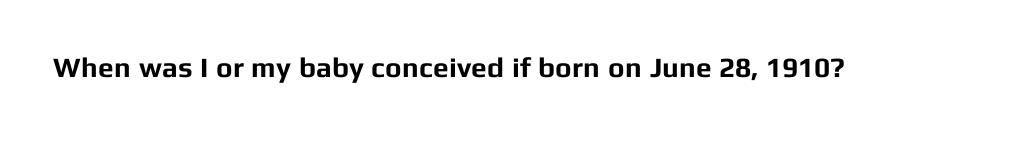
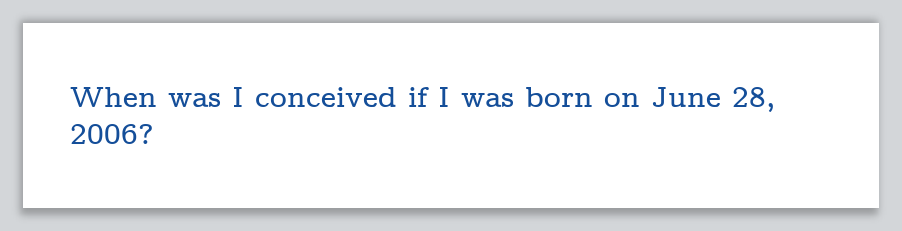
[215,57,532,83] or my baby conceived if -> [255,87,514,107] conceived if I was
[765,58,845,78] 1910? -> [70,124,154,144] 2006?

